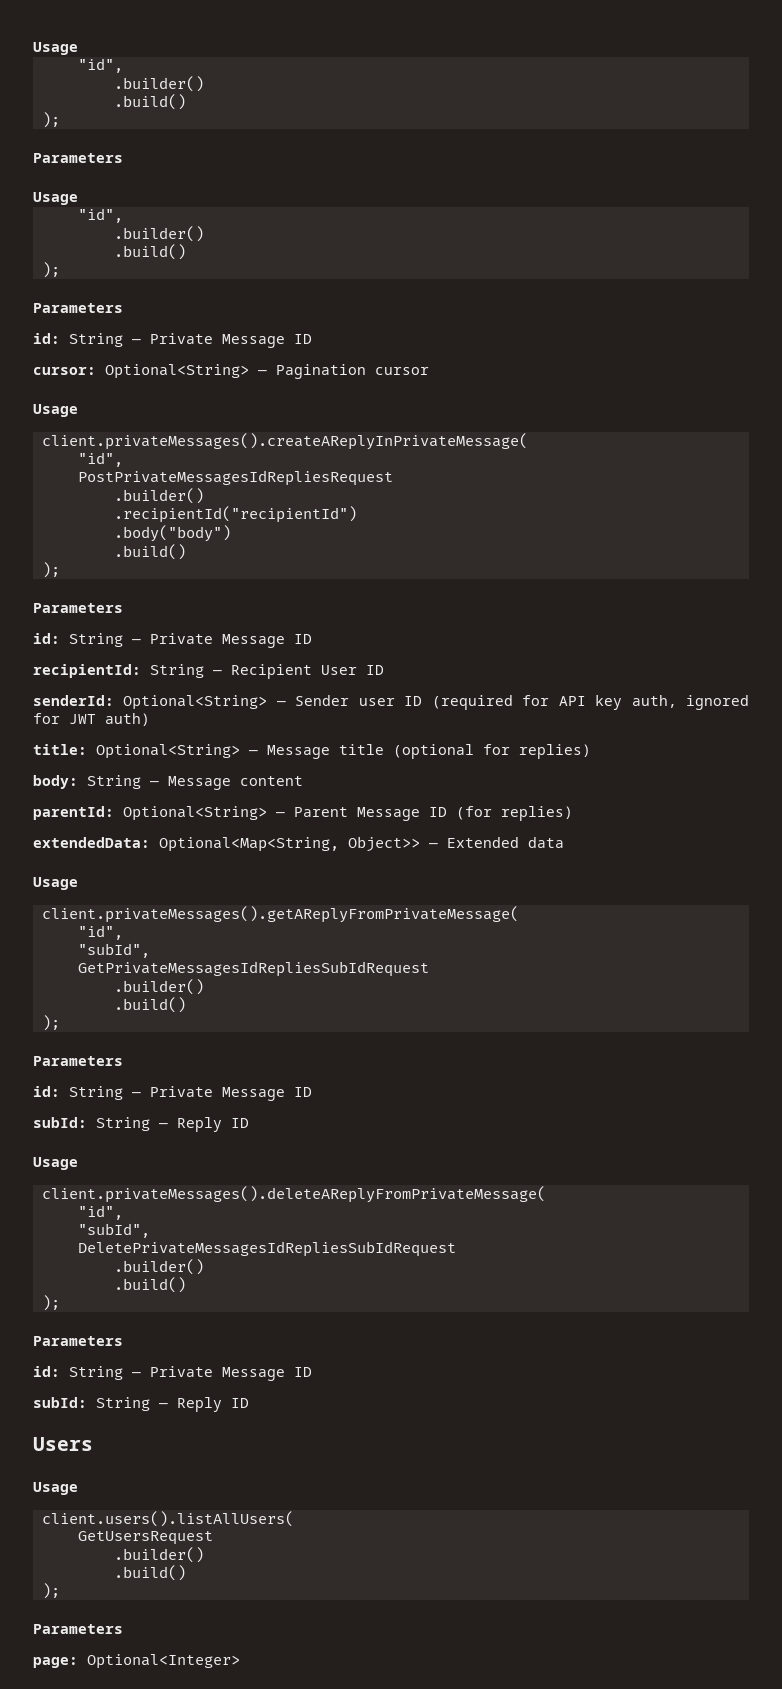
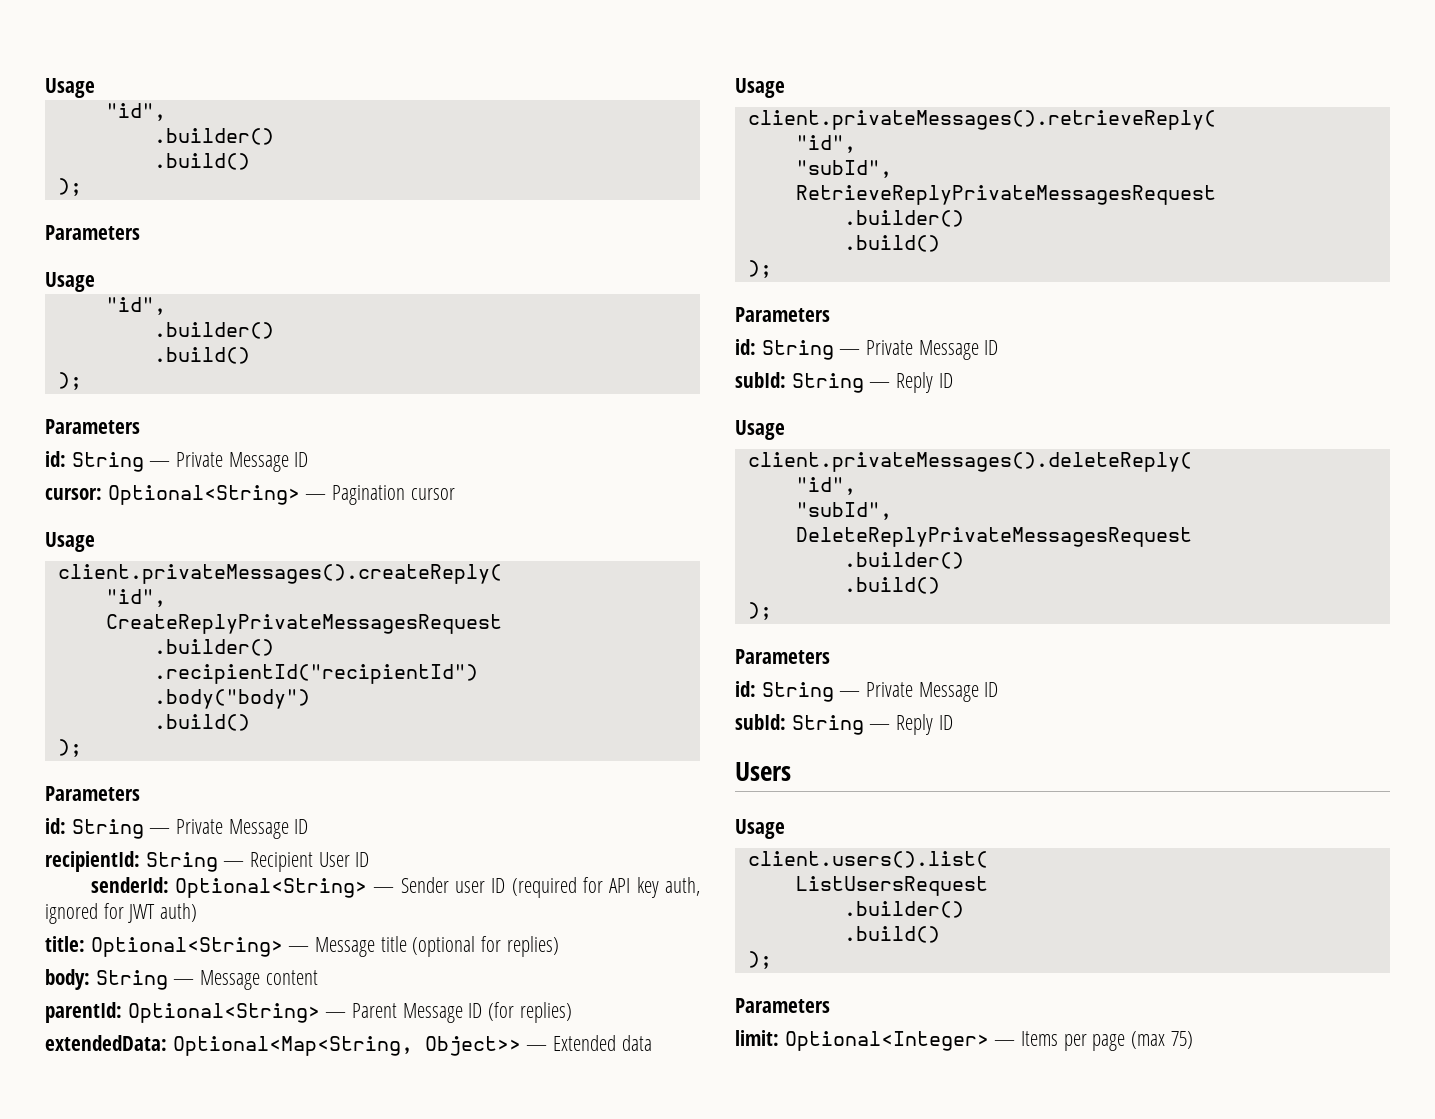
[41,433,528,450] [77,452,123,467] [77,470,393,486] client.privateMessages().createAReplyInPrivateMessage( // "id", // PostPrivateMessagesIdRepliesRequest -> [57,564,502,584] [105,589,166,607] [105,614,502,634] client.privateMessages().createReply( // "id", // CreateReplyPrivateMessagesRequest
[41,906,519,923] [77,925,123,940] [77,943,150,958] [77,961,429,977] client.privateMessages().getAReplyFromPrivateMessage( // "id", // "subId", // GetPrivateMessagesIdRepliesSubIdRequest -> [747,110,1216,130] [795,135,856,153] [795,160,892,178] [795,185,1216,205] client.privateMessages().retrieveReply( // "id", // "subId", // RetrieveReplyPrivateMessagesRequest
[41,1186,546,1203] [77,1205,123,1220] [77,1223,150,1238] [77,1241,456,1257] client.privateMessages().deleteAReplyFromPrivateMessage( // "id", // "subId", // DeletePrivateMessagesIdRepliesSubIdRequest -> [747,452,1192,472] [795,477,856,495] [795,502,892,520] [795,527,1192,547] client.privateMessages().deleteReply( // "id", // "subId", // DeleteReplyPrivateMessagesRequest
[41,1511,294,1527] [77,1531,213,1545] [113,1547,204,1563] [113,1565,186,1581] [41,1583,60,1599] [33,1624,123,1634] [33,1654,240,1669] client.users().listAllUsers( // GetUsersRequest // .builder() // .build() // ); // Parameters // page: Optional<Integer> -> [747,851,988,868] [795,876,988,896] [843,901,964,918] [843,926,940,943] [747,951,772,969] [735,998,830,1013] [735,1030,1193,1051] client.users().list( // ListUsersRequest // .builder() // .build() // ); // Parameters // limit: Optional<Integer> — Items per page (max 75)

